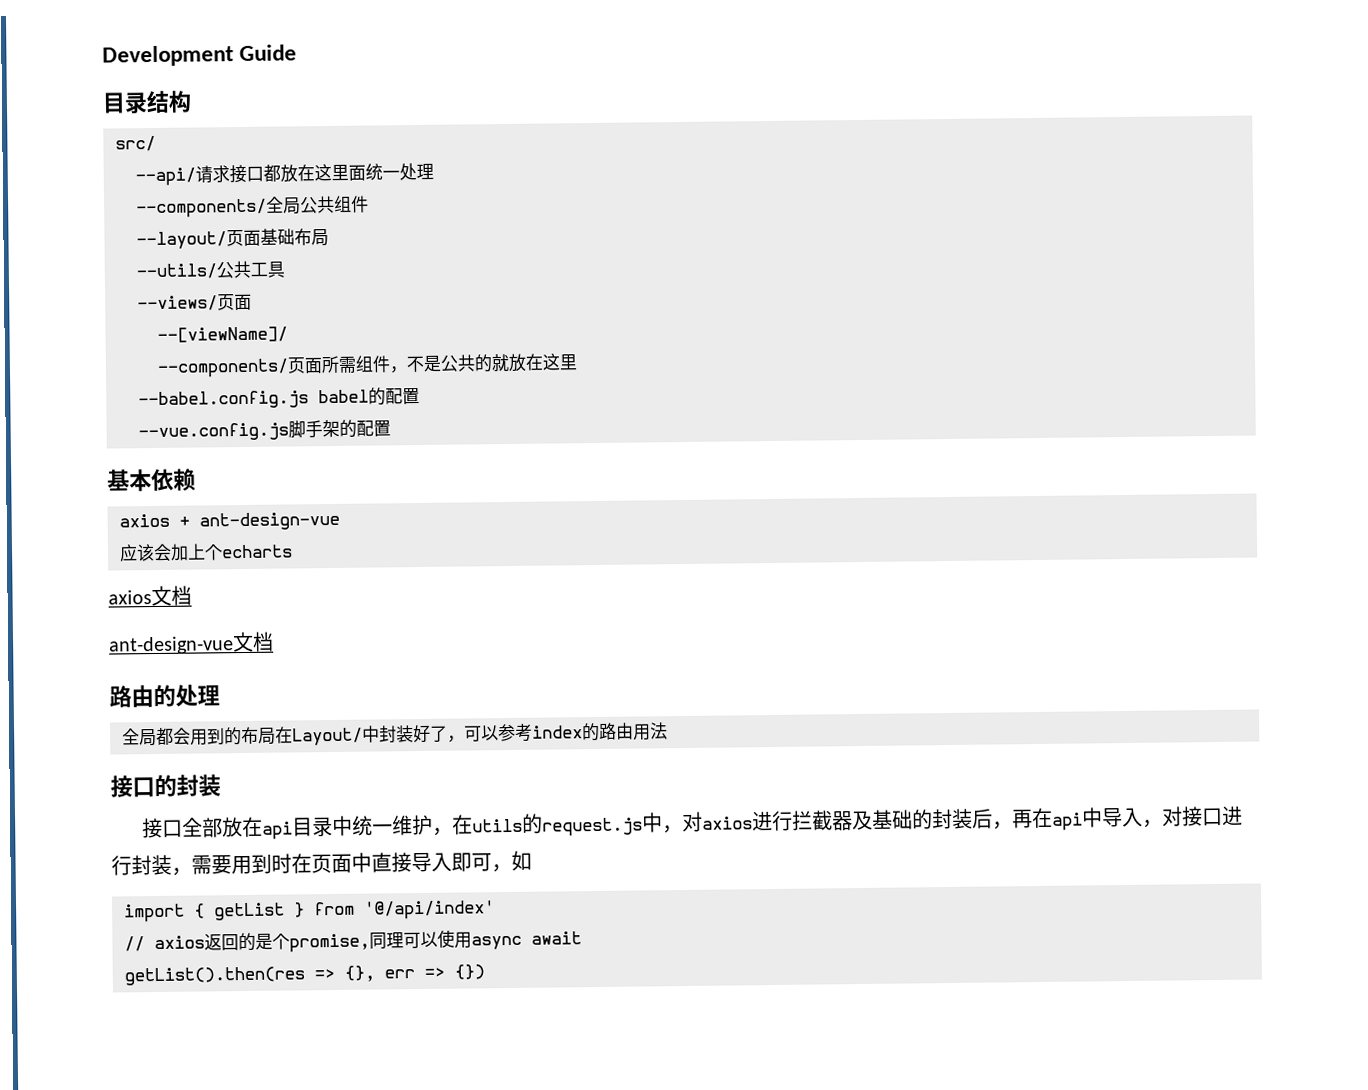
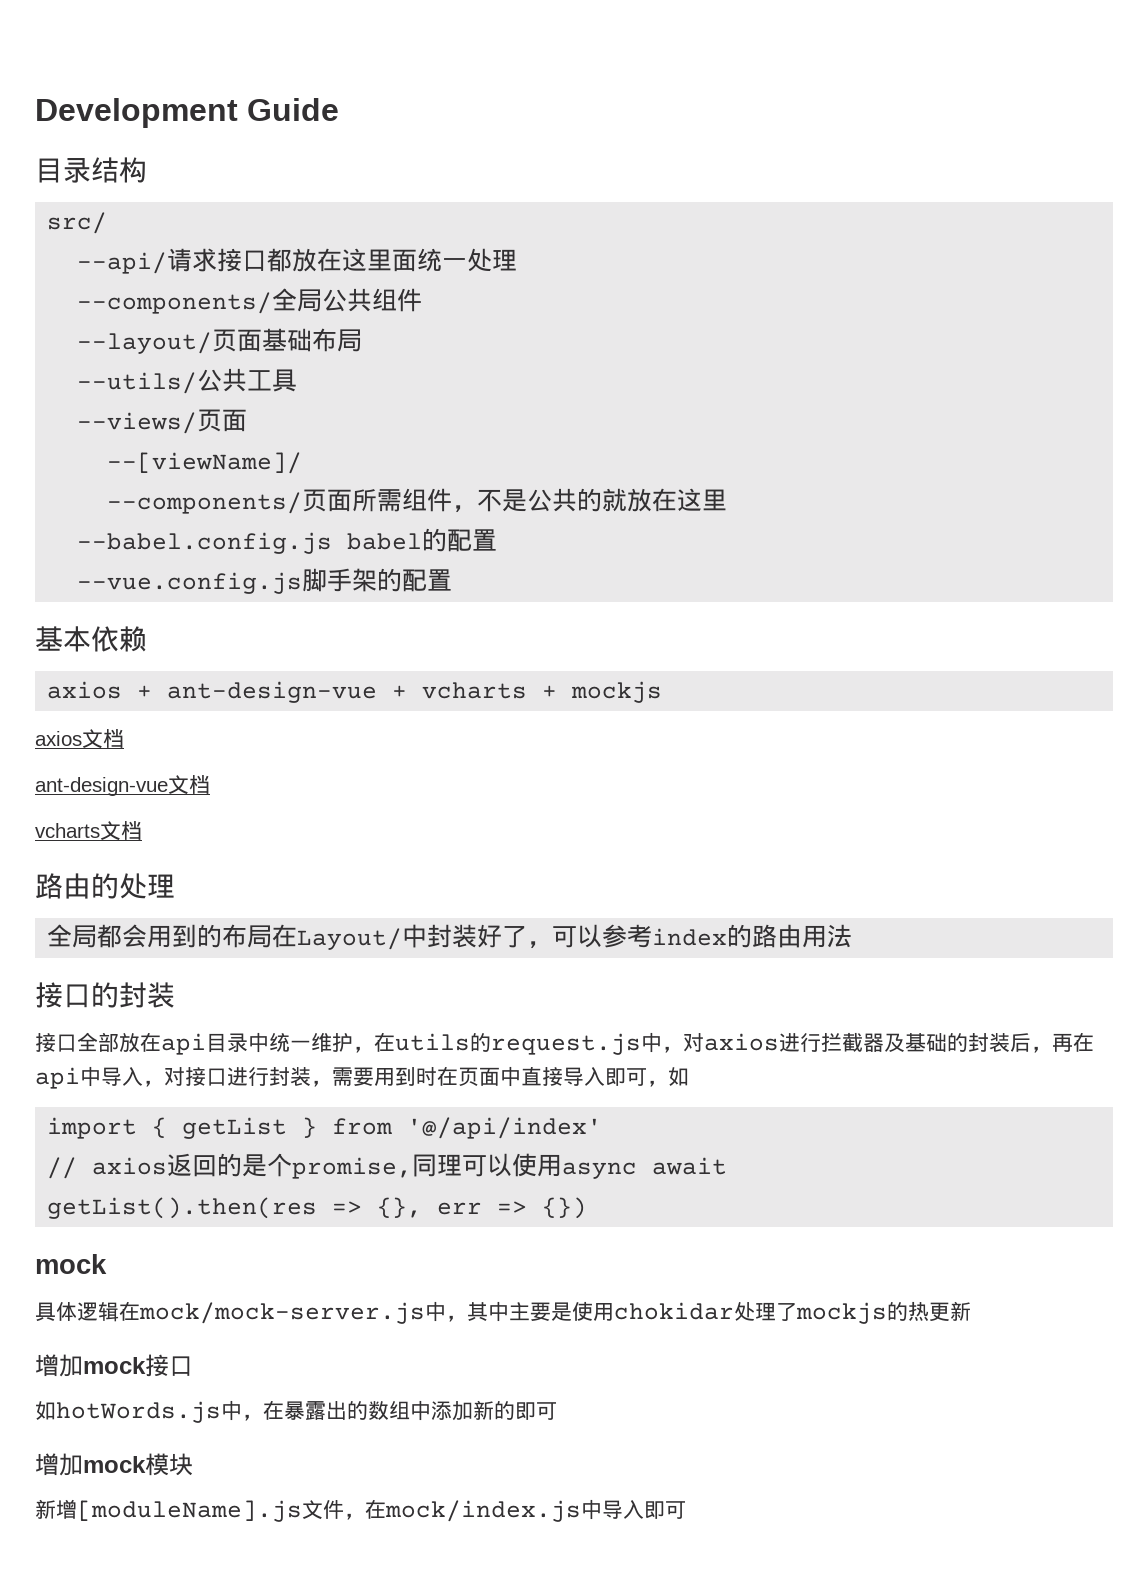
[119,543,293,562] // 应该会加上个echarts -> [392,681,663,703] + vcharts + mockjs
(274, 641) none -> [35,821,142,841] // vcharts文档
(485, 972) none -> [35,1254,107,1274] [35,1301,971,1324] [35,1354,193,1377] [35,1400,557,1423] [35,1453,193,1476] [35,1499,686,1522] // mock // 具体逻辑在mock/mock-server.js中，其中主要是使用chokidar处理了mockjs的热更新 // 增加mock接口 // 如hotWords.js中，在暴露出的数组中添加新的即可 // 增加mock模块 // 新增[moduleName].js文件，在mock/index.js中导入即可

